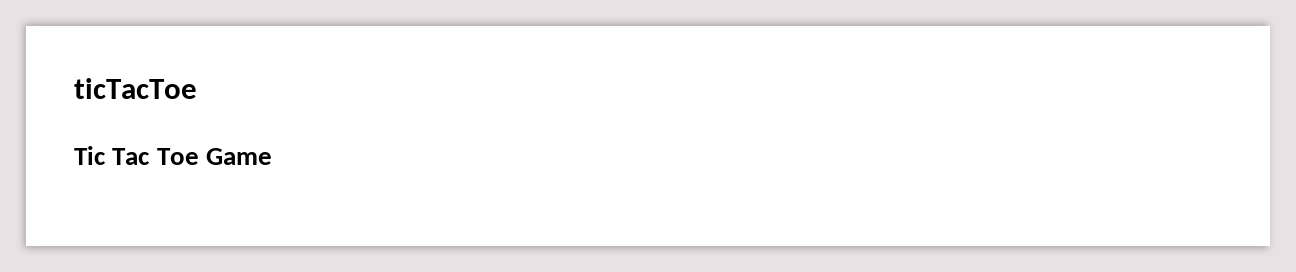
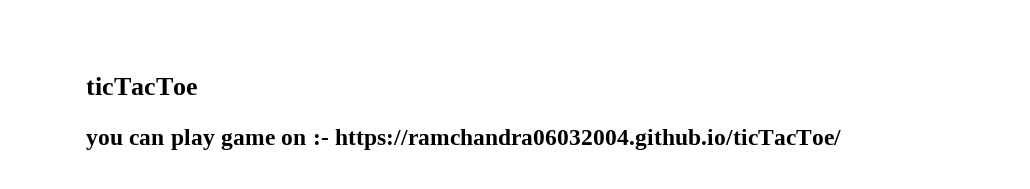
[74,146,272,165] Tic Tac Toe Game -> [86,129,842,150] you can play game on :- https://ramchandra06032004.github.io/ticTacToe/

